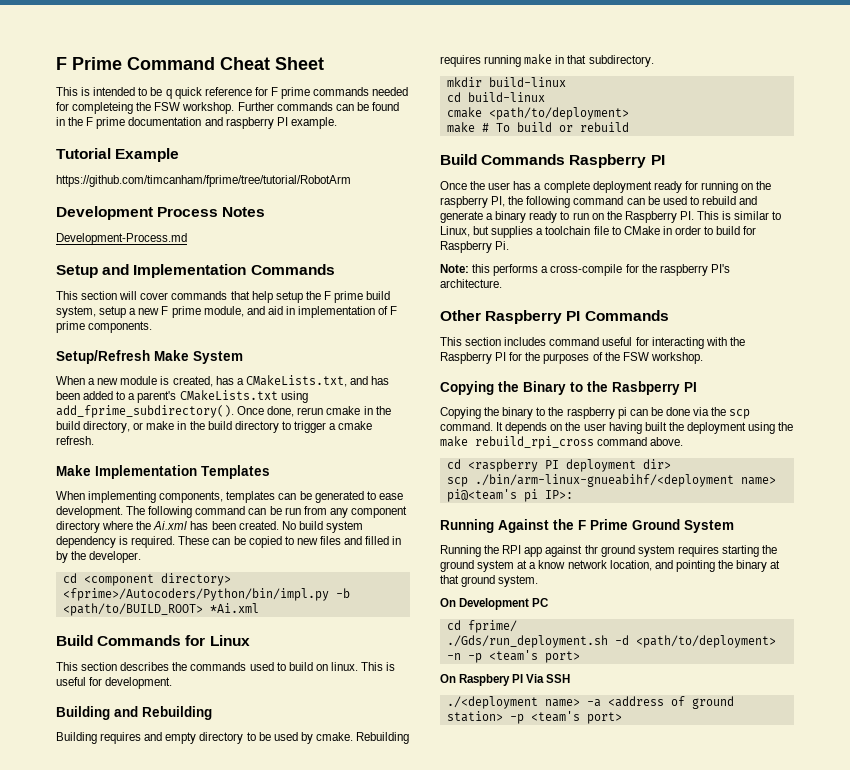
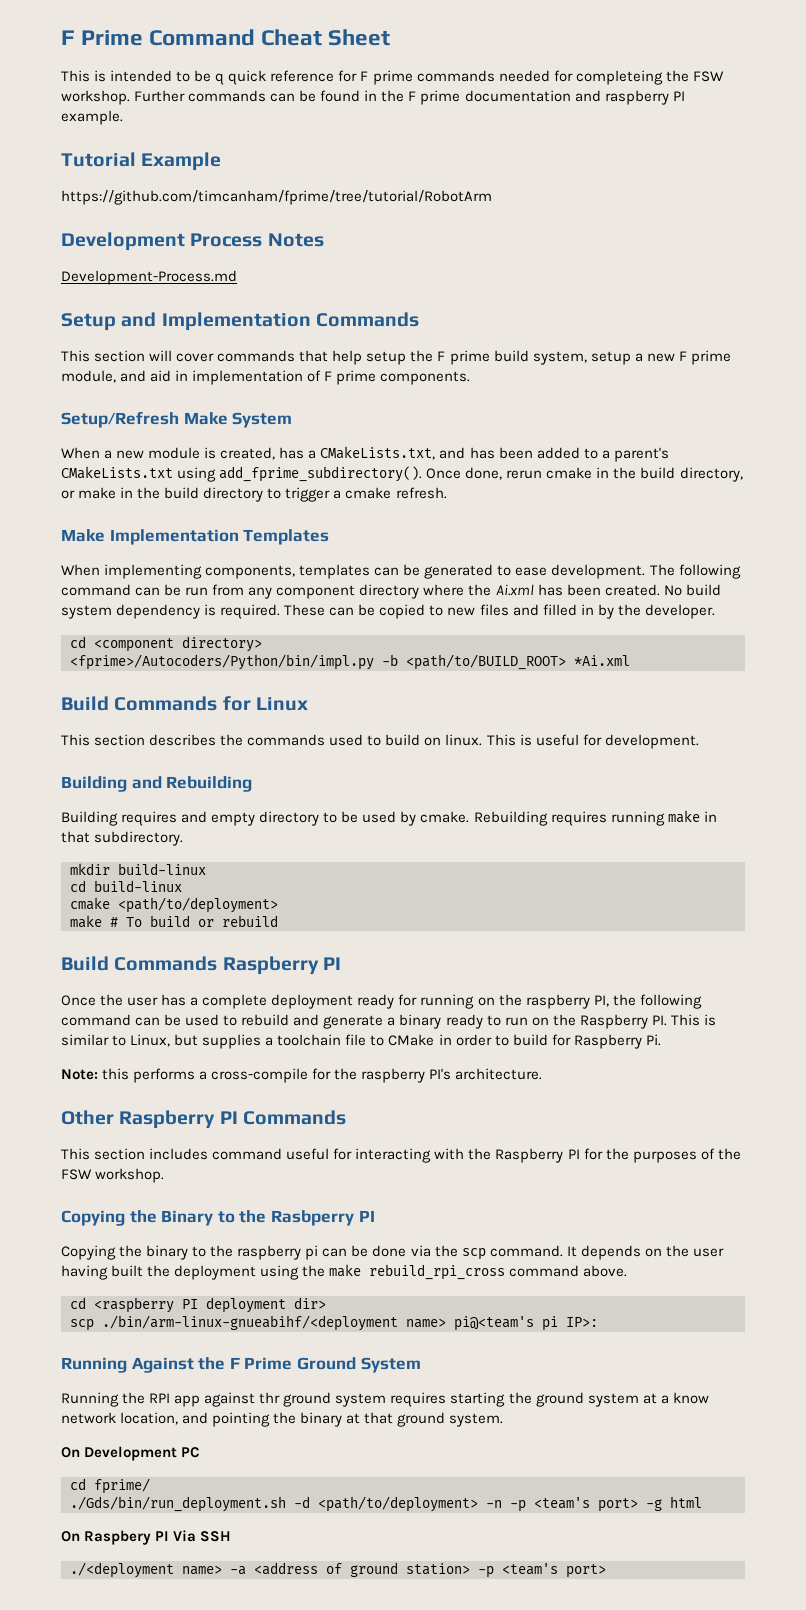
[446,635,608,648] ./Gds/run_deployment.sh -> [70,1496,286,1512] ./Gds/bin/run_deployment.sh
(580, 657) none -> [646,1496,702,1511] -g html

